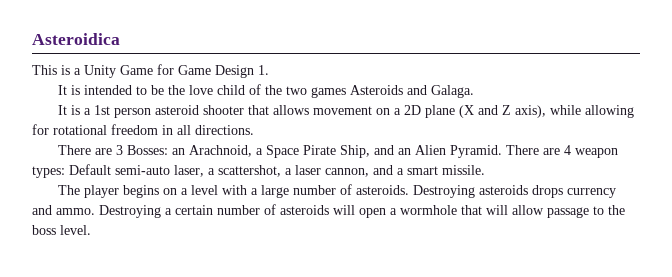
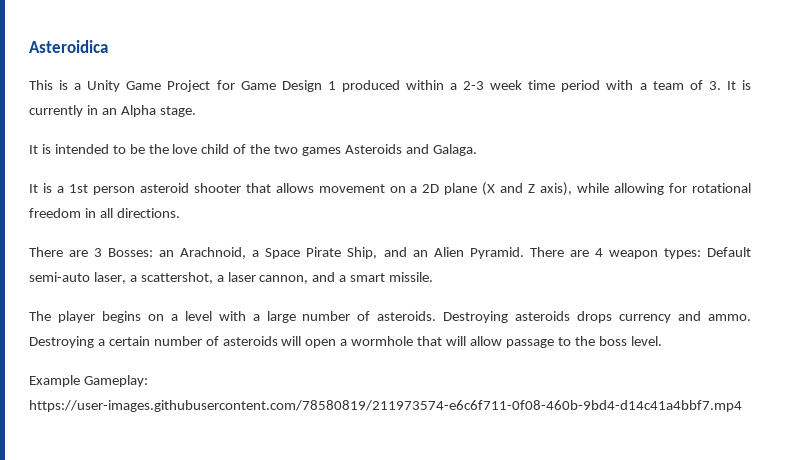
(153, 70) none -> [167,80,211,92] Project
[258,65,269,75] 1. -> [327,80,751,92] [29,105,196,117] 1 produced within a 2-3 week time period with a team of 3. It is currently in an Alpha stage.
(91, 230) none -> [29,375,148,387] [29,400,742,412] // Example Gameplay: https://user-images.githubusercontent.com/78580819/211973574-e6c6f711-0f08-460b-9bd4-d14c41a4bbf7.mp4

